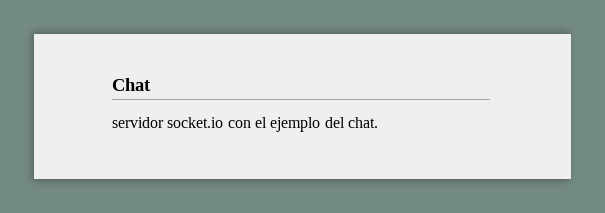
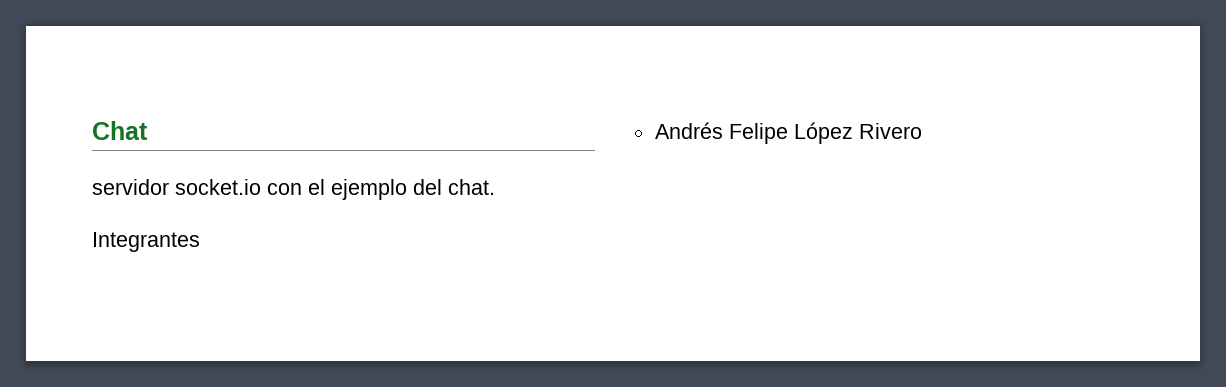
(378, 122) none -> [92,232,200,252] [654,122,922,144] // Integrantes // Andrés Felipe López Rivero

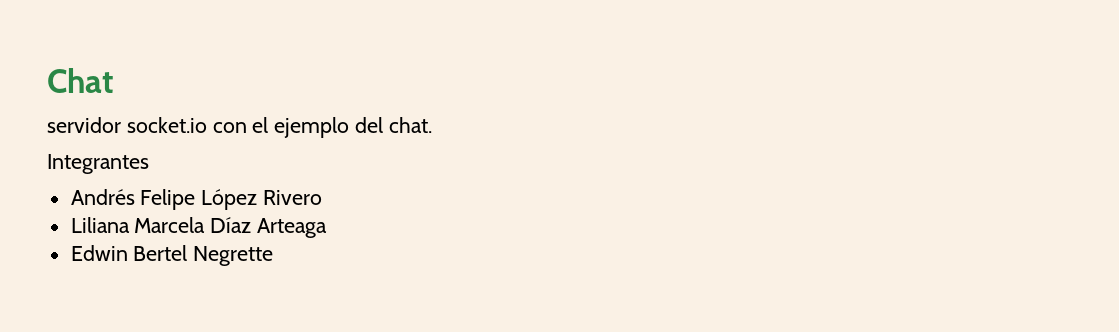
(922, 131) none -> [70,217,328,238] [70,245,274,266] // Liliana Marcela Díaz Arteaga // Edwin Bertel Negrette

